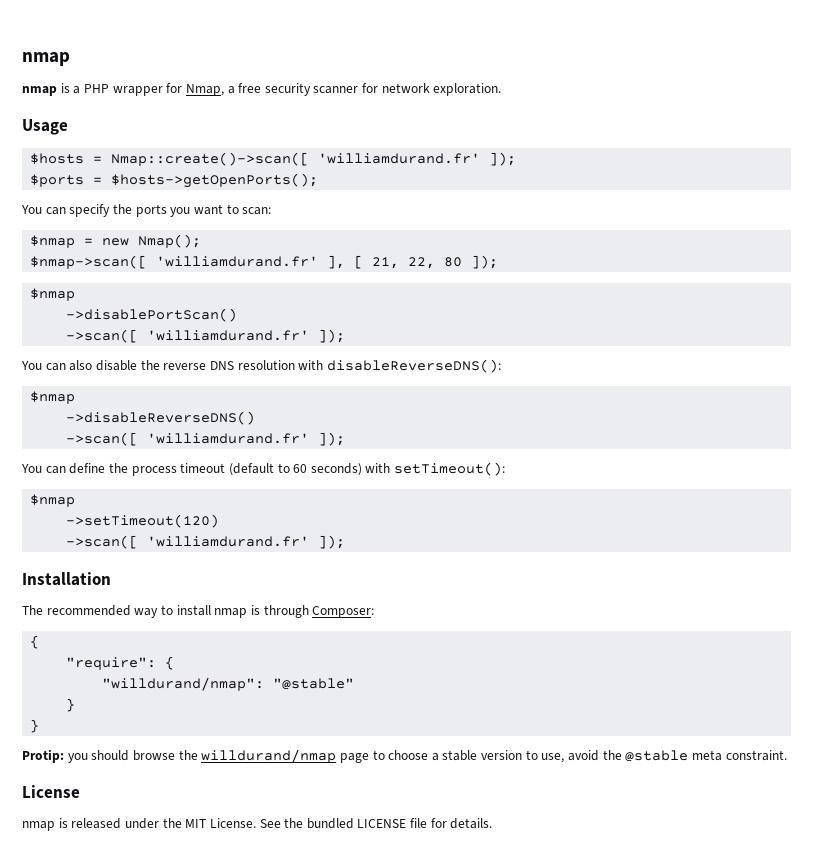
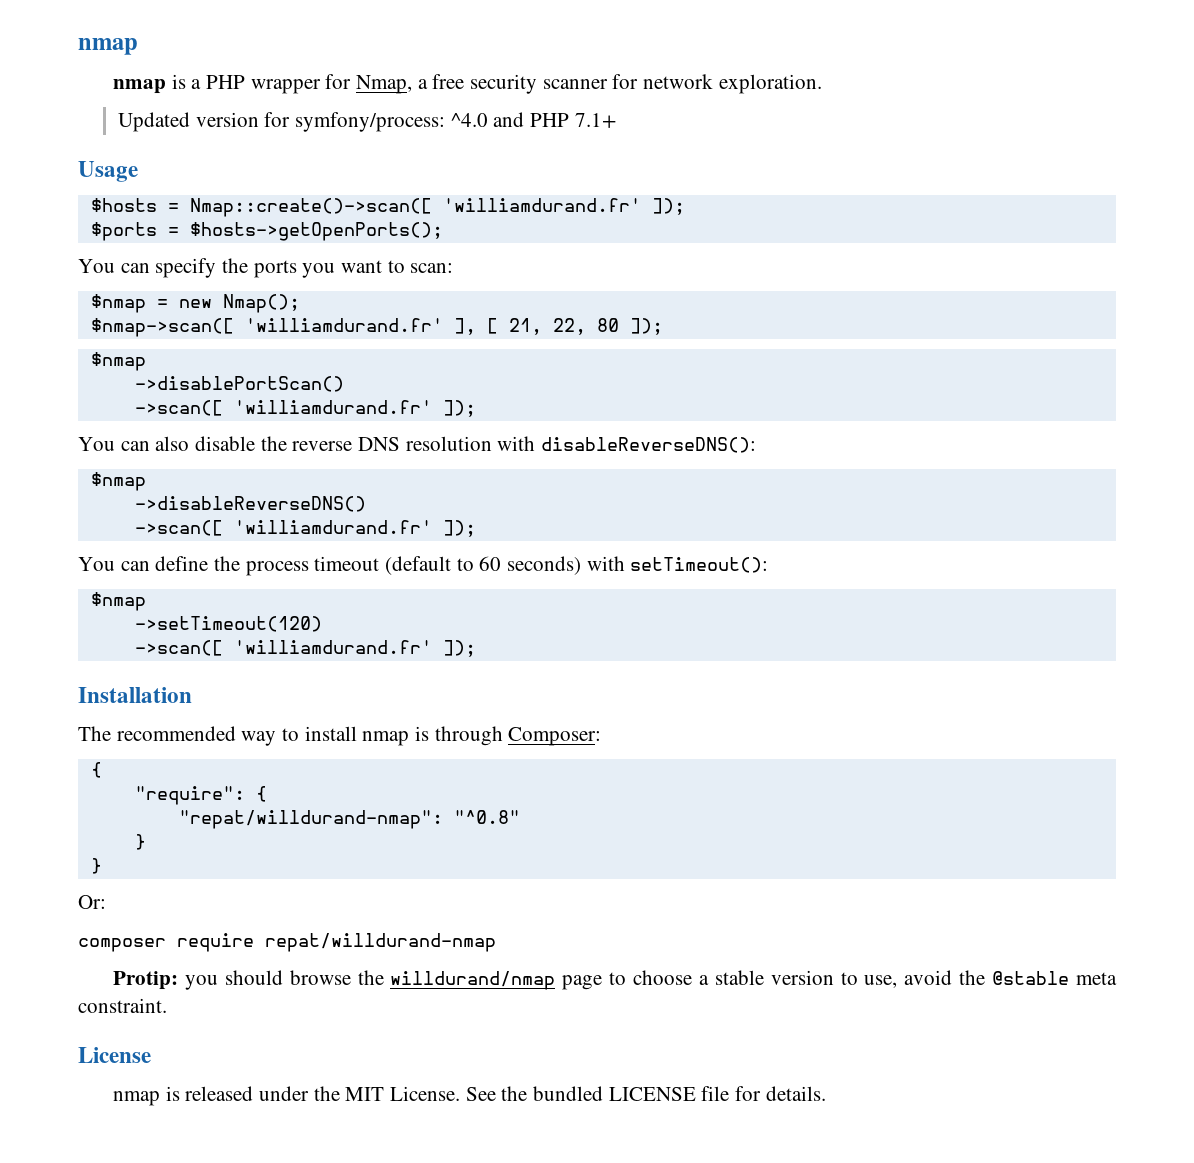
(502, 89) none -> [117,112,616,132] // Updated version for symfony/process: ^4.0 and PHP 7.1+
[102,677,355,691] "willdurand/nmap": "@stable" -> [178,810,520,829] "repat/willdurand-nmap": "^0.8"
(40, 726) none -> [78,895,106,909] [78,933,496,952] // Or: // composer require repat/willdurand-nmap

